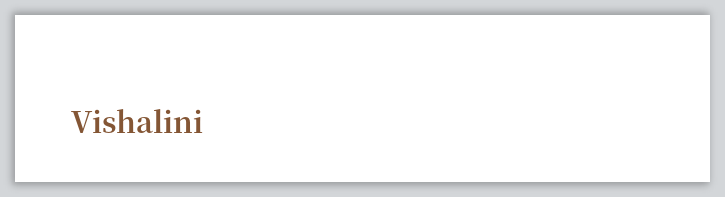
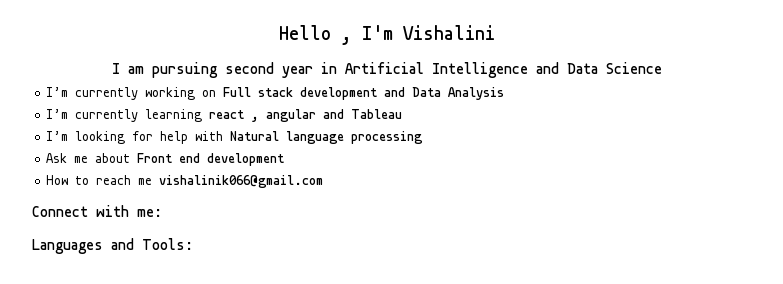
[71,109,203,133] Vishalini -> [278,25,495,45] [111,62,662,78] [46,87,505,100] [46,109,403,122] [46,131,424,144] [46,153,285,166] [46,175,324,188] [32,205,162,217] [32,238,193,254] Hello , I'm Vishalini // I am pursuing second year in Artificial Intelligence and Data Science // I’m currently working on Full stack development and Data Analysis // I’m currently learning react , angular and Tableau // I’m looking for help with Natural language processing // Ask me about Front end development // How to reach me vishalinik066@gmail.com // Connect with me: // Languages and Tools:

